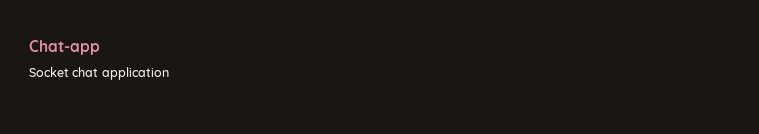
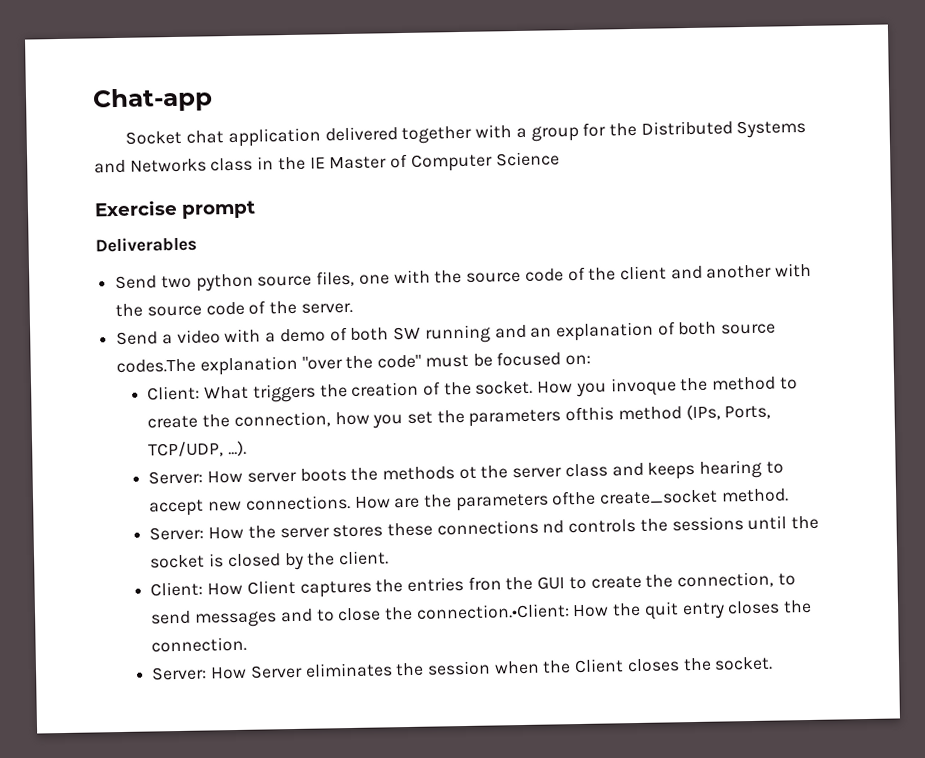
(169, 73) none -> [324,119,807,145] [94,151,560,174] [94,199,256,219] [95,236,197,253] [115,262,813,292] [115,300,353,318] [116,321,777,346] [116,351,592,376] [147,376,798,403] [147,404,772,429] [148,440,248,458] [148,459,784,485] [149,488,789,517] [149,515,820,541] [150,550,390,571] [150,571,796,598] [151,599,813,628] [151,636,248,653] [151,656,774,681] delivered together with a group for the Distributed Systems and Networks class in the IE Master of Computer Science // Exercise prompt // Deliverables // Send two python source files, one with the source code of the client and another with the source code of the server. // Send a video with a demo of both SW running and an explanation of both source codes.The explanation "over the code" must be focused on: // Client: What triggers the creation of the socket. How you invoque the method to create the connection, how you set the parameters ofthis method (IPs, Ports, TCP/UDP, ...). // Server: How server boots the methods ot the server class and keeps hearing to accept new connections. How are the parameters ofthe create_socket method. // Server: How the server stores these connections nd controls the sessions until the socket is closed by the client. // Client: How Client captures the entries fron the GUI to create the connection, to send messages and to close the connection.•Client: How the quit entry closes the connection. // Server: How Server eliminates the session when the Client closes the socket.

